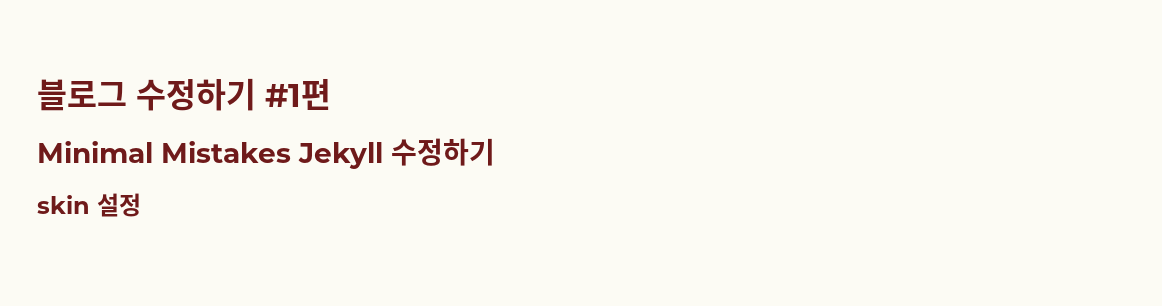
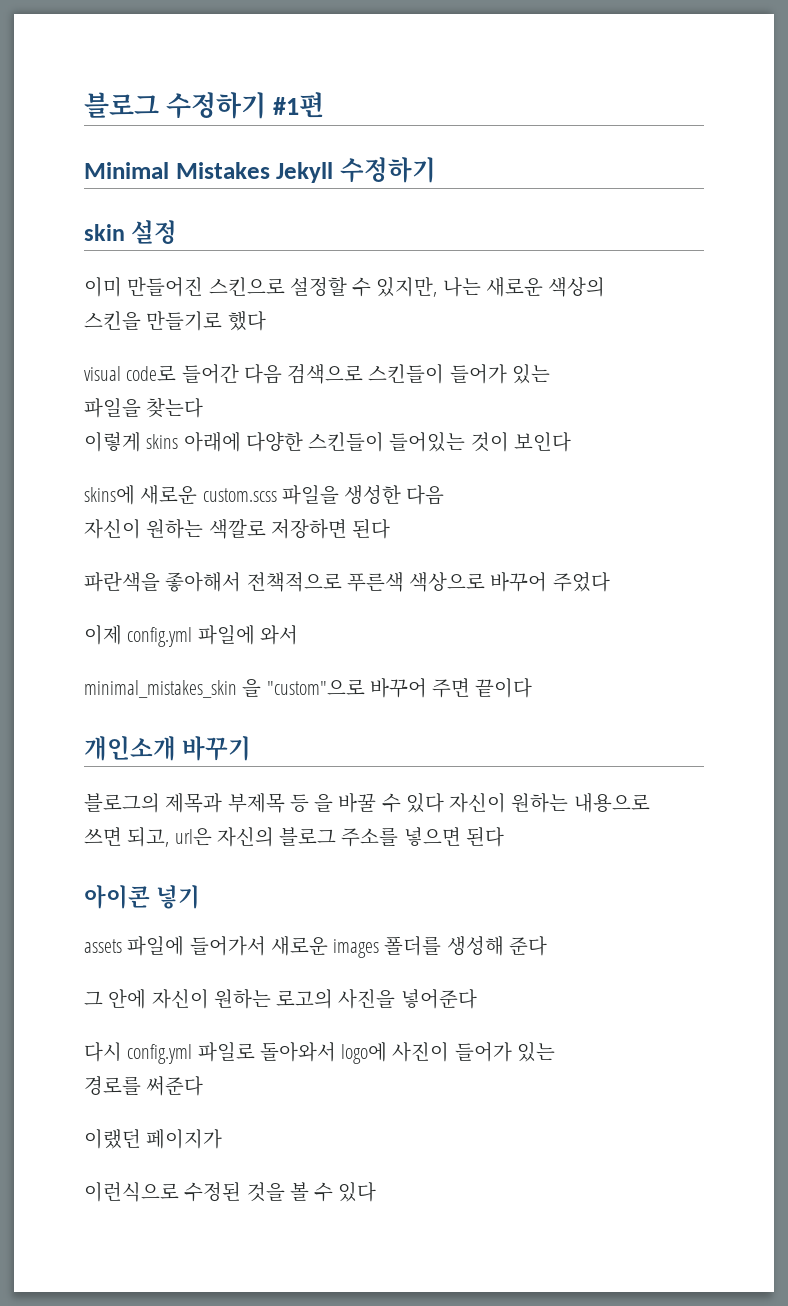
(141, 205) none -> [84,277,606,297] [84,311,266,331] [84,364,550,384] [84,397,204,418] [84,432,571,452] [84,485,445,505] [84,519,391,539] [84,572,610,592] [84,625,298,647] [84,678,533,698] [84,736,252,761] [84,793,650,813] [84,827,504,847] [84,885,201,909] [84,936,547,958] [84,989,477,1009] [84,1042,555,1064] [84,1076,204,1096] [84,1129,223,1149] [84,1182,377,1202] // 이미 만들어진 스킨으로 설정할 수 있지만, 나는 새로운 색상의 // 스킨을 만들기로 했다 // visual code로 들어간 다음 검색으로 스킨들이 들어가 있는 // 파일을 찾는다 // 이렇게 skins 아래에 다양한 스킨들이 들어있는 것이 보인다 // skins에 새로운 custom.scss 파일을 생성한 다음 // 자신이 원하는 색깔로 저장하면 된다 // 파란색을 좋아해서 전책적으로 푸른색 색상으로 바꾸어 주었다 // 이제 config.yml 파일에 와서 // minimal_mistakes_skin 을 "custom"으로 바꾸어 주면 끝이다 // 개인소개 바꾸기 // 블로그의 제목과 부제목 등 을 바꿀 수 있다 자신이 원하는 내용으로 // 쓰면 되고, url은 자신의 블로그 주소를 넣으면 된다 // 아이콘 넣기 // assets 파일에 들어가서 새로운 images 폴더를 생성해 준다 // 그 안에 자신이 원하는 로고의 사진을 넣어준다 // 다시 config.yml 파일로 돌아와서 logo에 사진이 들어가 있는 // 경로를 써준다 // 이랬던 페이지가 // 이런식으로 수정된 것을 볼 수 있다

